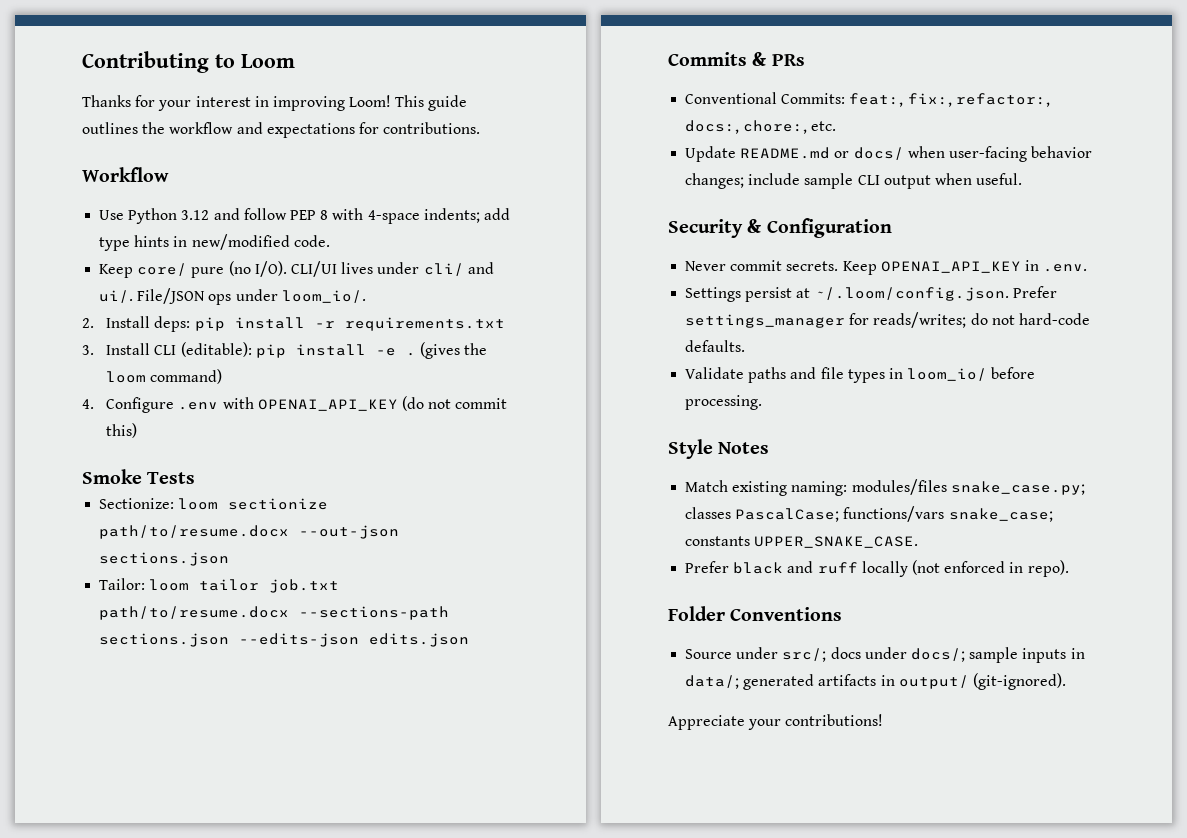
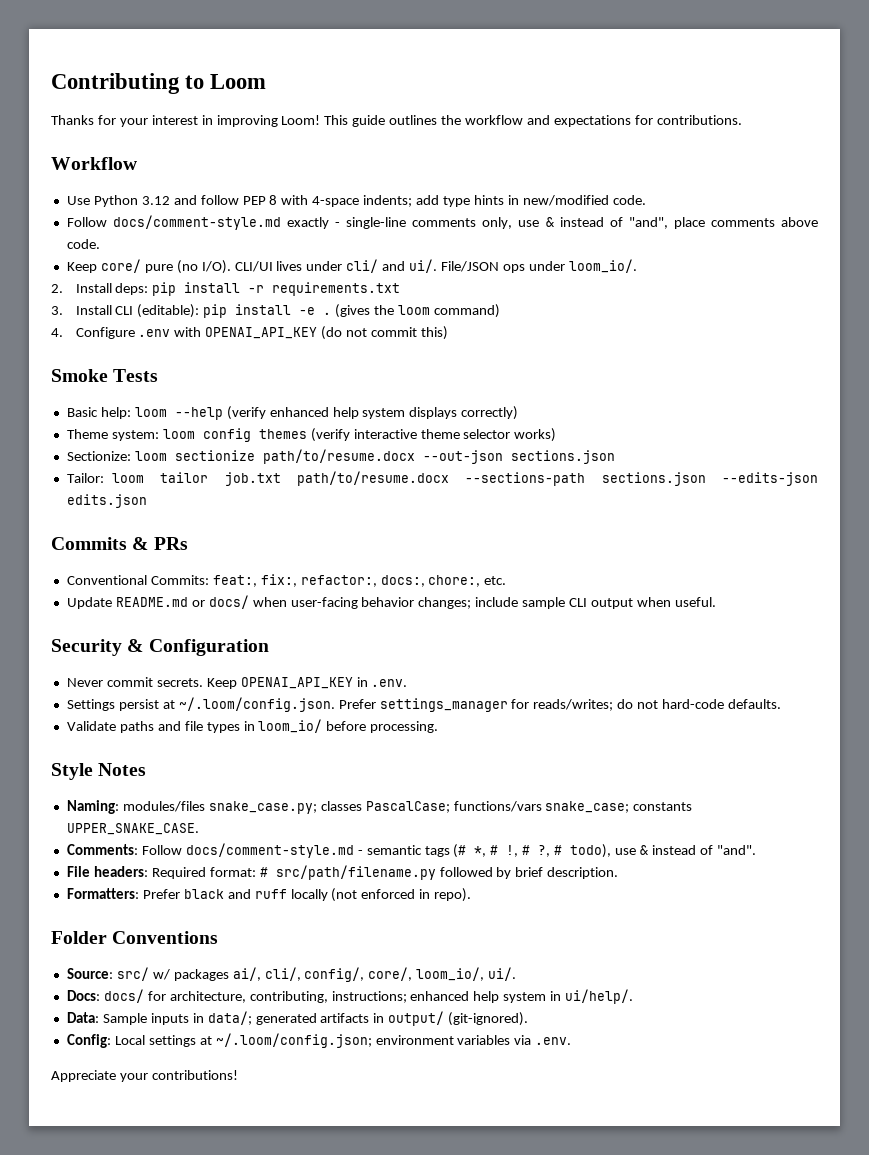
(330, 241) none -> [66,215,819,230] [66,239,100,249] // Follow docs/comment-style.md exactly - single-line comments only, use & instead of "and", place comments above code.
(196, 478) none -> [66,406,519,420] [66,428,557,442] // Basic help: loom --help (verify enhanced help system displays correctly) // Theme system: loom config themes (verify interactive theme selector works)
[685,480,848,496] Match existing naming: -> [66,800,119,814] Naming:
(919, 542) none -> [66,843,756,858] [66,865,619,880] [66,888,139,899] Comments: Follow docs/comment-style.md - semantic tags (# *, # !, # ?, # todo), use & instead of "and". // File headers: Required format: # src/path/filename.py followed by brief description. // Formatters:
[685,647,1019,663] Source under src/; docs under docs/; sample -> [66,967,517,982] [66,989,634,1004] [66,1012,147,1025] Source: src/ w/ packages ai/, cli/, config/, core/, loom_io/, ui/. // Docs: docs/ for architecture, contributing, instructions; enhanced help system in ui/help/. // Data: Sample
(1066, 681) none -> [66,1033,572,1048] // Config: Local settings at ~/.loom/config.json; environment variables via .env.

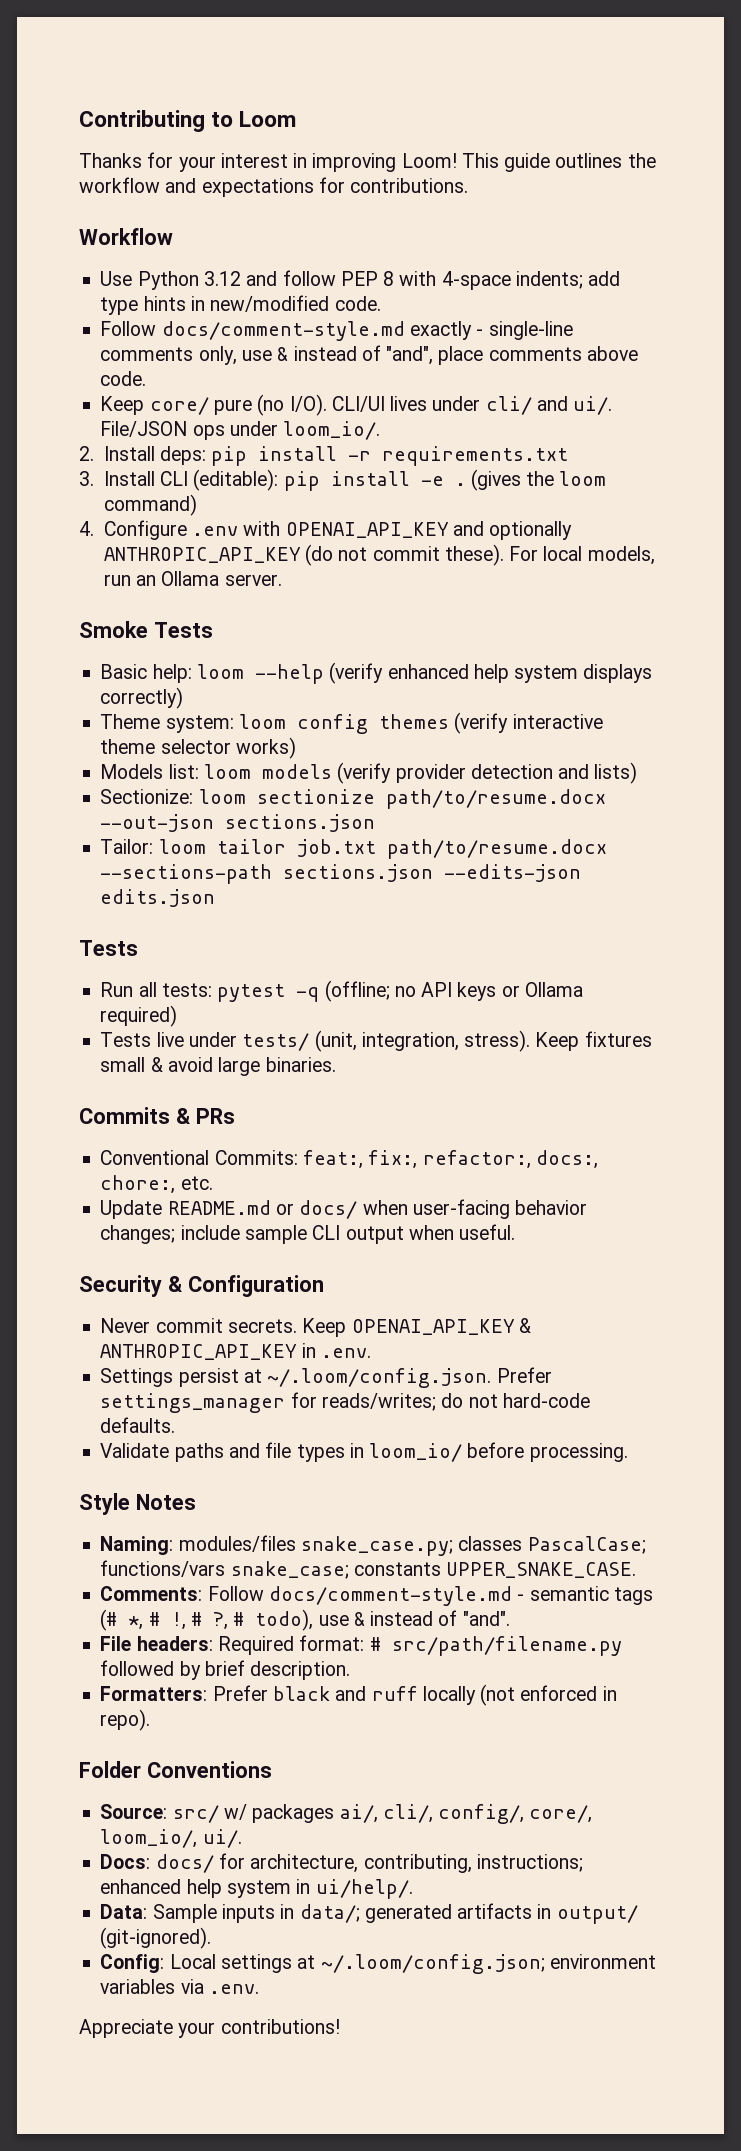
[321,326,448,340] (do not commit this) -> [452,521,573,540] [103,544,655,566] [103,571,282,586] and optionally ANTHROPIC_API_KEY (do not commit these). For local models, run an Ollama server.
(557, 435) none -> [100,762,638,784] // Models list: loom models (verify provider detection and lists)
(147, 501) none -> [79,940,138,956] [100,980,583,1002] [100,1005,178,1027] [100,1030,652,1052] [100,1057,336,1076] // Tests // Run all tests: pytest -q (offline; no API keys or Ollama required) // Tests live under tests/ (unit, integration, stress). Keep fixtures small & avoid large binaries.
(353, 683) none -> [518,1318,531,1333] [100,1344,298,1360] & ANTHROPIC_API_KEY

